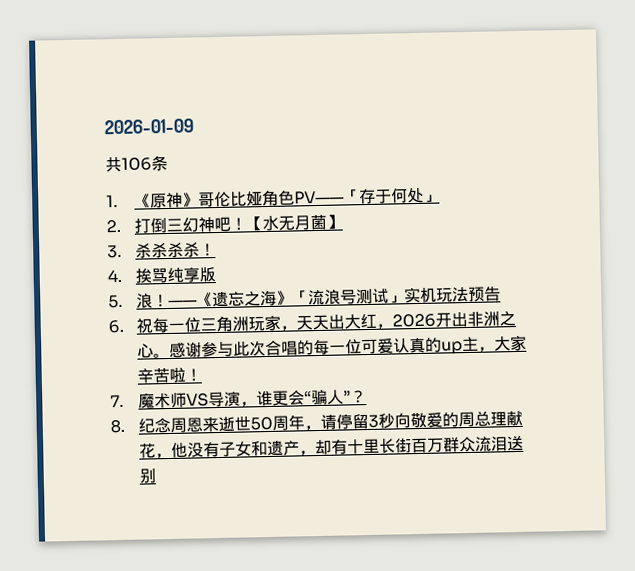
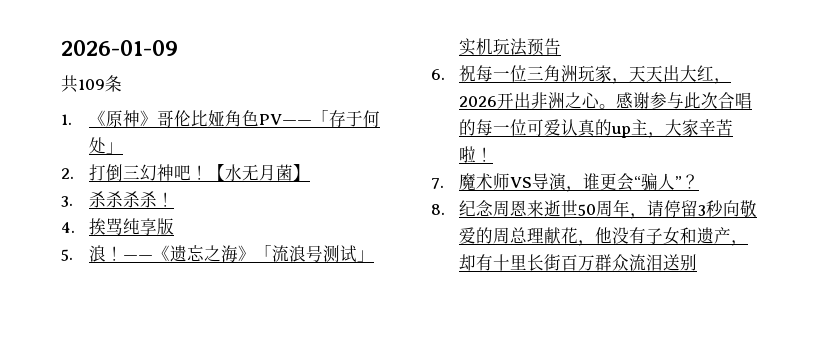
[121,157,152,171] 106 -> [78,79,105,90] 109

